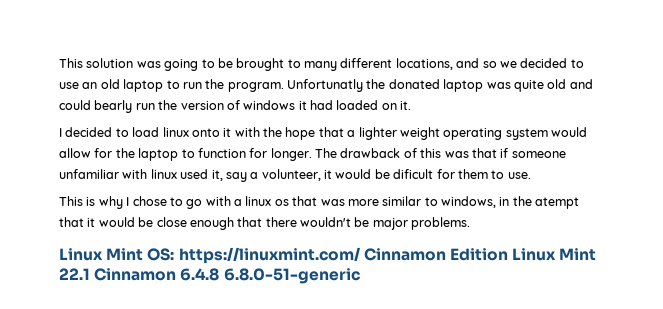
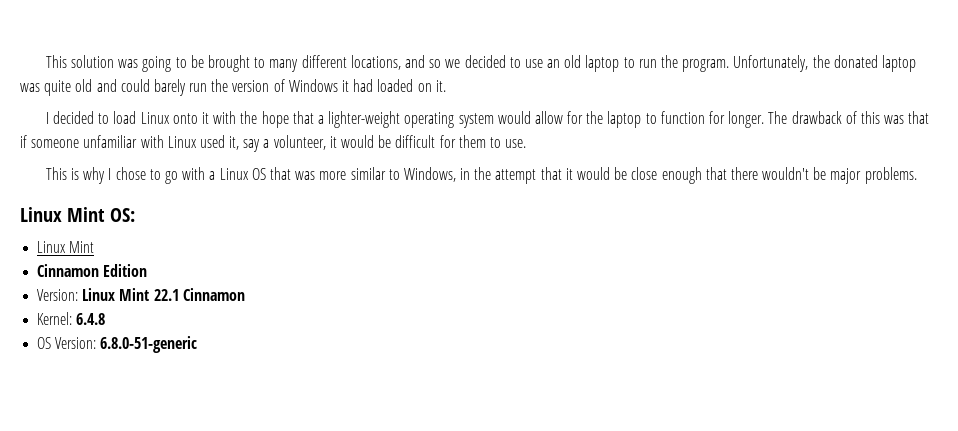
[287,79,363,92] Unfortunatly -> [733,55,809,72] Unfortunately,
[94,100,133,113] bearly -> [153,79,186,96] barely
[243,100,296,110] windows -> [288,79,338,92] Windows
[162,127,189,137] linux -> [140,112,170,124] Linux
[358,127,440,140] lighter weight -> [328,111,401,128] lighter-weight
[150,169,177,179] linux -> [167,136,197,148] Linux
[393,169,434,179] dificult -> [395,135,436,148] difficult
[245,196,289,206] linux os -> [219,168,266,180] Linux OS
[441,196,496,208] windows, -> [403,167,456,182] Windows,
[535,197,580,209] atempt -> [495,169,537,184] attempt
[178,247,361,264] https://linuxmint.com/ -> [37,241,95,253] // Linux Mint //
(508, 254) none -> [37,289,79,301] // Version:
(177, 274) none -> [37,312,73,325] // Kernel:
(220, 274) none -> [37,337,97,349] // OS Version:

